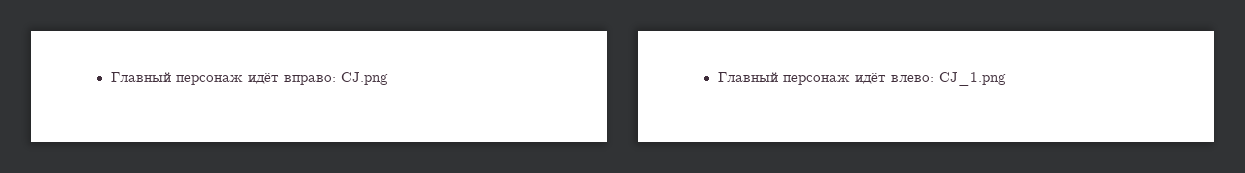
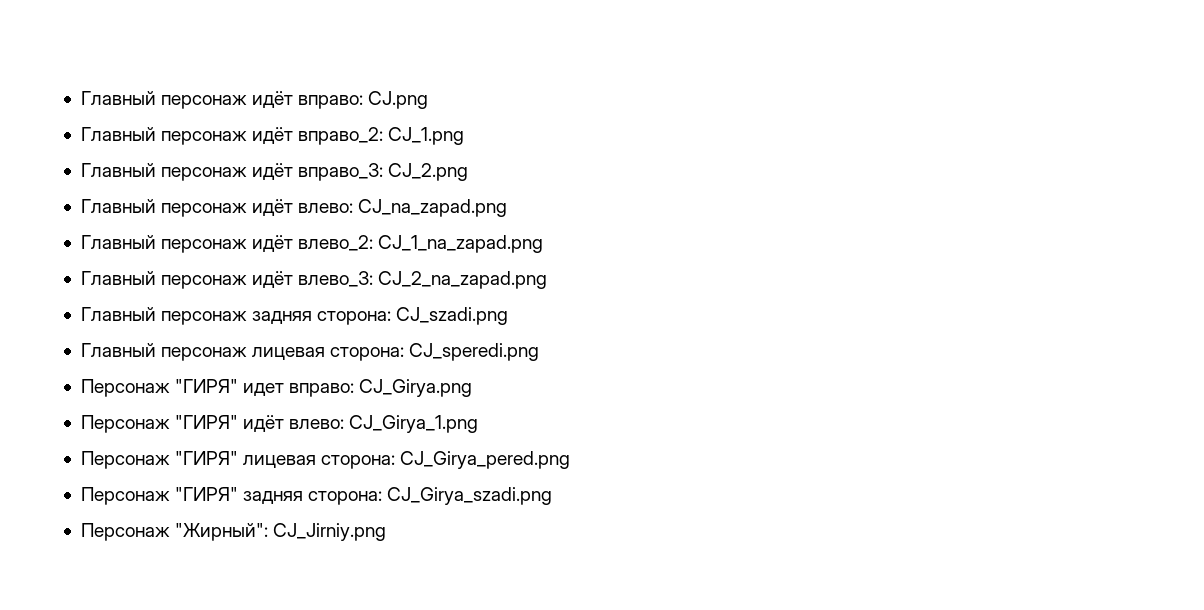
[890,72,1006,86] влево: CJ_1.png -> [298,127,465,145] [80,163,469,181] [80,199,508,217] [80,235,544,253] [80,271,548,289] [80,307,509,325] [80,343,540,361] [80,379,473,397] [80,415,479,433] [80,451,571,469] [80,487,553,505] [80,523,387,541] вправо_2: CJ_1.png // Главный персонаж идёт вправо_3: CJ_2.png // Главный персонаж идёт влево: CJ_na_zapad.png // Главный персонаж идёт влево_2: CJ_1_na_zapad.png // Главный персонаж идёт влево_3: CJ_2_na_zapad.png // Главный персонаж задняя сторона: CJ_szadi.png // Главный персонаж лицевая сторона: CJ_speredi.png // Персонаж "ГИРЯ" идет вправо: CJ_Girya.png // Персонаж "ГИРЯ" идёт влево: CJ_Girya_1.png // Персонаж "ГИРЯ" лицевая сторона: CJ_Girya_pered.png // Персонаж "ГИРЯ" задняя сторона: CJ_Girya_szadi.png // Персонаж "Жирный": CJ_Jirniy.png

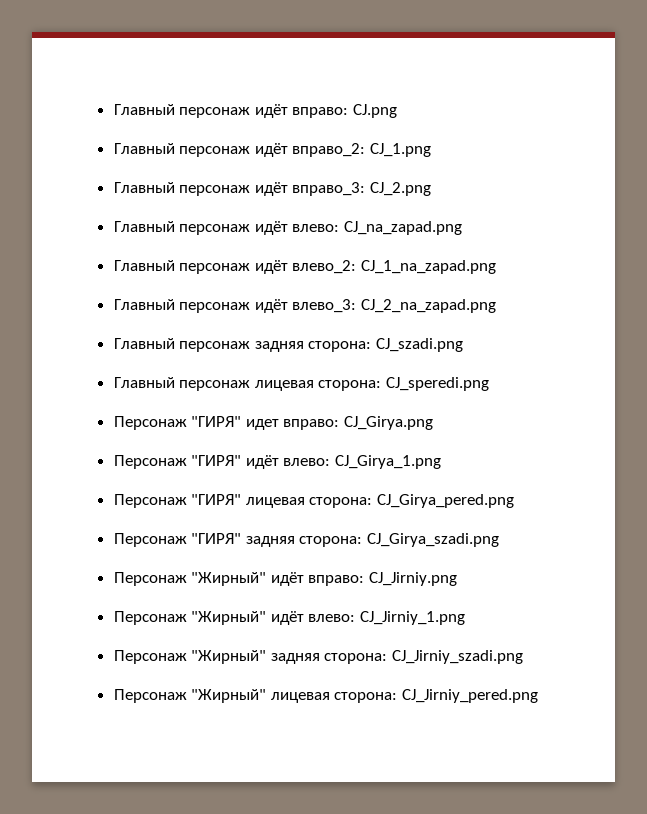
[175,523,387,541] "Жирный": CJ_Jirniy.png -> [191,572,458,586] [113,611,466,625] [113,650,524,664] [113,689,539,703] "Жирный" идёт вправо: CJ_Jirniy.png // Персонаж "Жирный" идёт влево: CJ_Jirniy_1.png // Персонаж "Жирный" задняя сторона: CJ_Jirniy_szadi.png // Персонаж "Жирный" лицевая сторона: CJ_Jirniy_pered.png

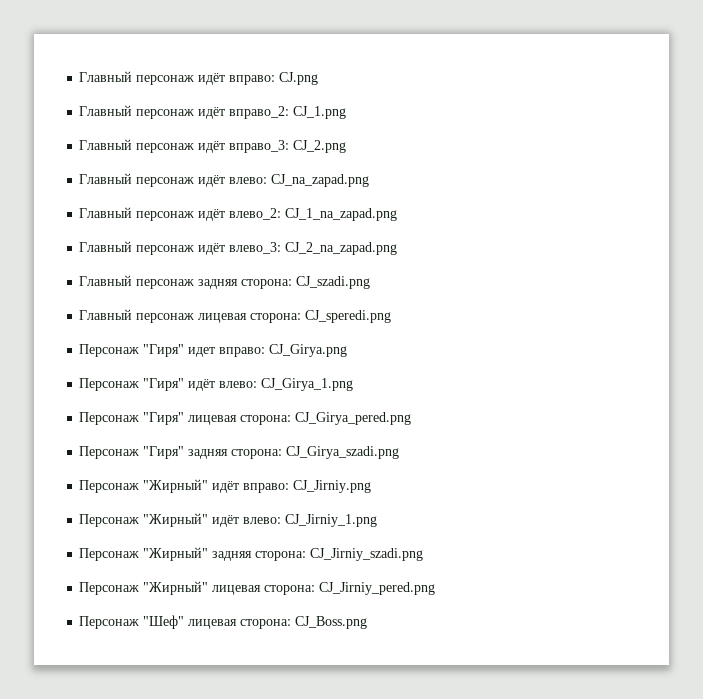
[191,416,242,427] "ГИРЯ" -> [143,344,185,357] "Гиря"
[191,455,242,466] "ГИРЯ" -> [143,378,185,391] "Гиря"
[191,494,242,505] "ГИРЯ" -> [143,412,185,425] "Гиря"
[191,533,242,544] "ГИРЯ" -> [143,446,185,459] "Гиря"
(539, 696) none -> [79,615,368,629] // Персонаж "Шеф" лицевая сторона: CJ_Boss.png

